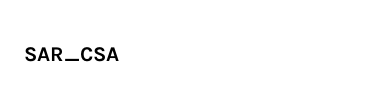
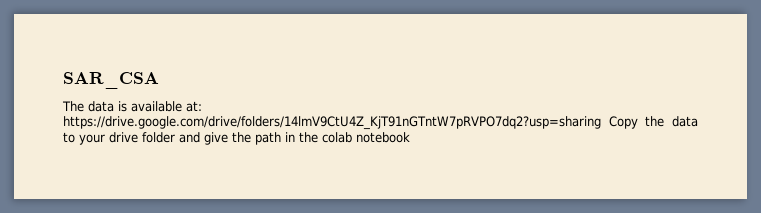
(119, 54) none -> [62,101,202,112] [63,116,698,130] [63,132,410,145] // The data is available at: https://drive.google.com/drive/folders/14lmV9CtU4Z_KjT91nGTntW7pRVPO7dq2?usp=sharing Copy the data to your drive folder and give the path in the colab notebook

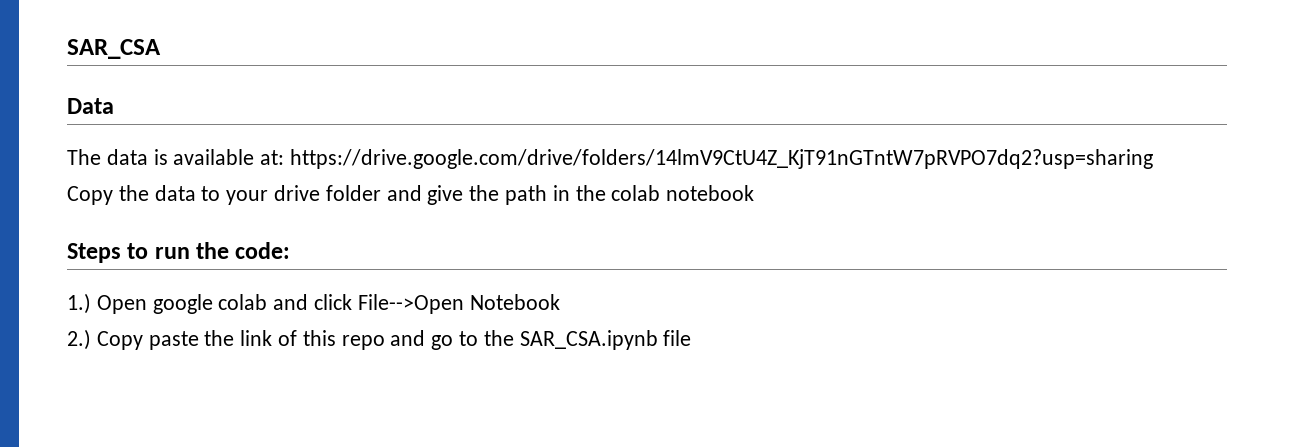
(159, 80) none -> [67,98,114,114] // Data
(601, 123) none -> (1154, 159) //
(410, 137) none -> [67,242,291,263] [67,293,560,314] [67,329,692,350] // Steps to run the code: // 1.) Open google colab and click File-->Open Notebook // 2.) Copy paste the link of this repo and go to the SAR_CSA.ipynb file

